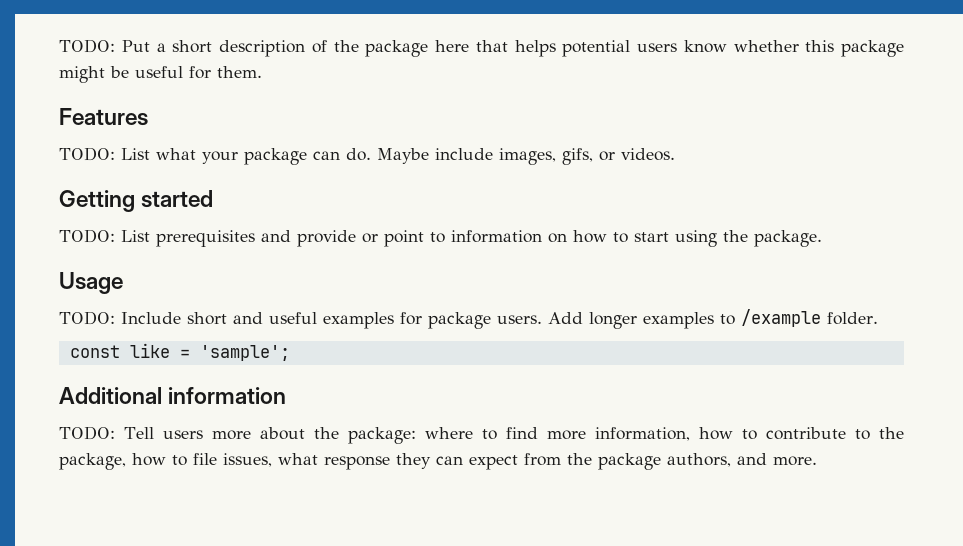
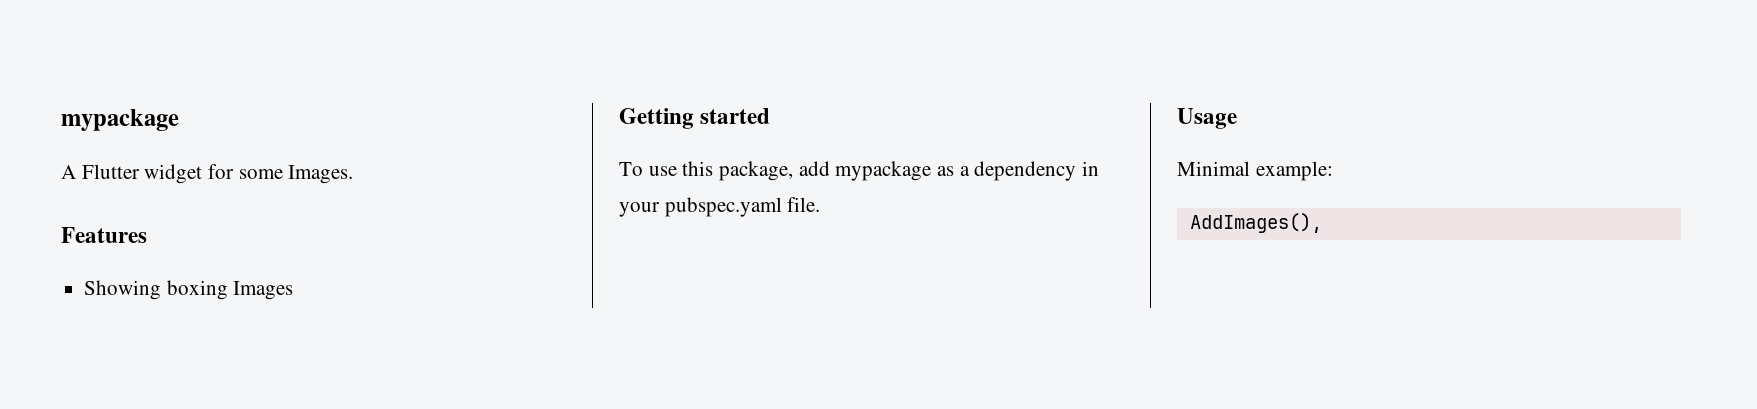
[59,39,904,57] [59,66,262,83] [59,108,148,126] [59,147,675,165] [59,190,214,212] [59,229,822,247] [59,272,123,294] [59,309,878,329] [69,343,290,361] [59,387,287,404] [59,426,904,444] [59,453,817,470] TODO: Put a short description of the package here that helps potential users know whether this package might be useful for them. // Features // TODO: List what your package can do. Maybe include images, gifs, or videos. // Getting started // TODO: List prerequisites and provide or point to information on how to start using the package. // Usage // TODO: Include short and useful examples for package users. Add longer examples to /example folder. // const like = 'sample'; // Additional information // TODO: Tell users more about the package: where to find more information, how to contribute to the package, how to file issues, what response they can expect from the package authors, and more. -> [61,109,179,131] [61,164,354,184] [61,227,147,243] [84,280,294,300] [619,108,771,129] [619,161,1100,181] [619,197,821,217] [1177,108,1237,129] [1177,161,1333,181] [1189,213,1322,233] mypackage // A Flutter widget for some Images. // Features // Showing boxing Images // Getting started // To use this package, add mypackage as a dependency in your pubspec.yaml file. // Usage // Minimal example: // AddImages(),

